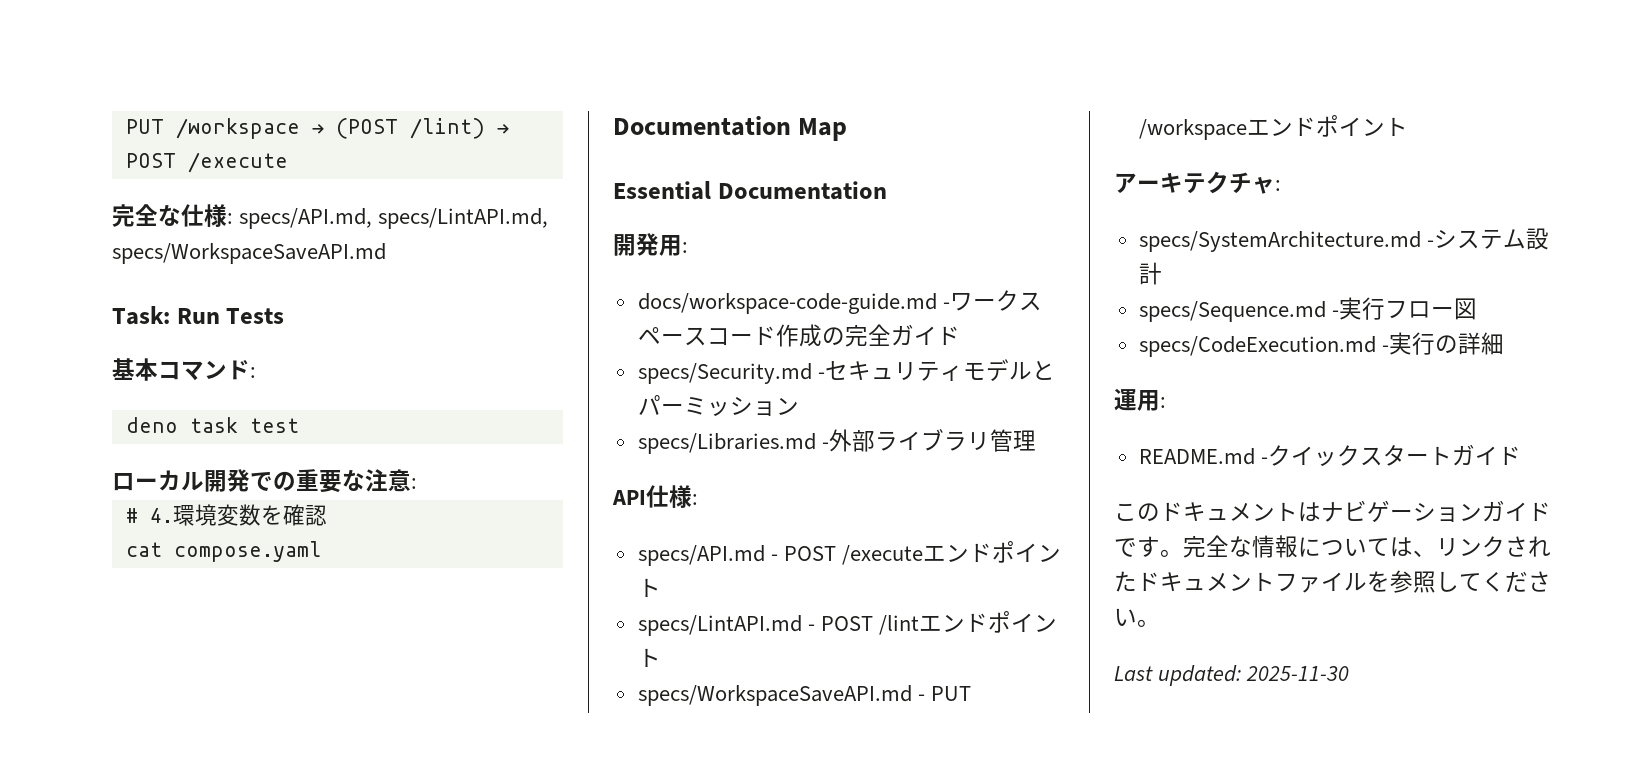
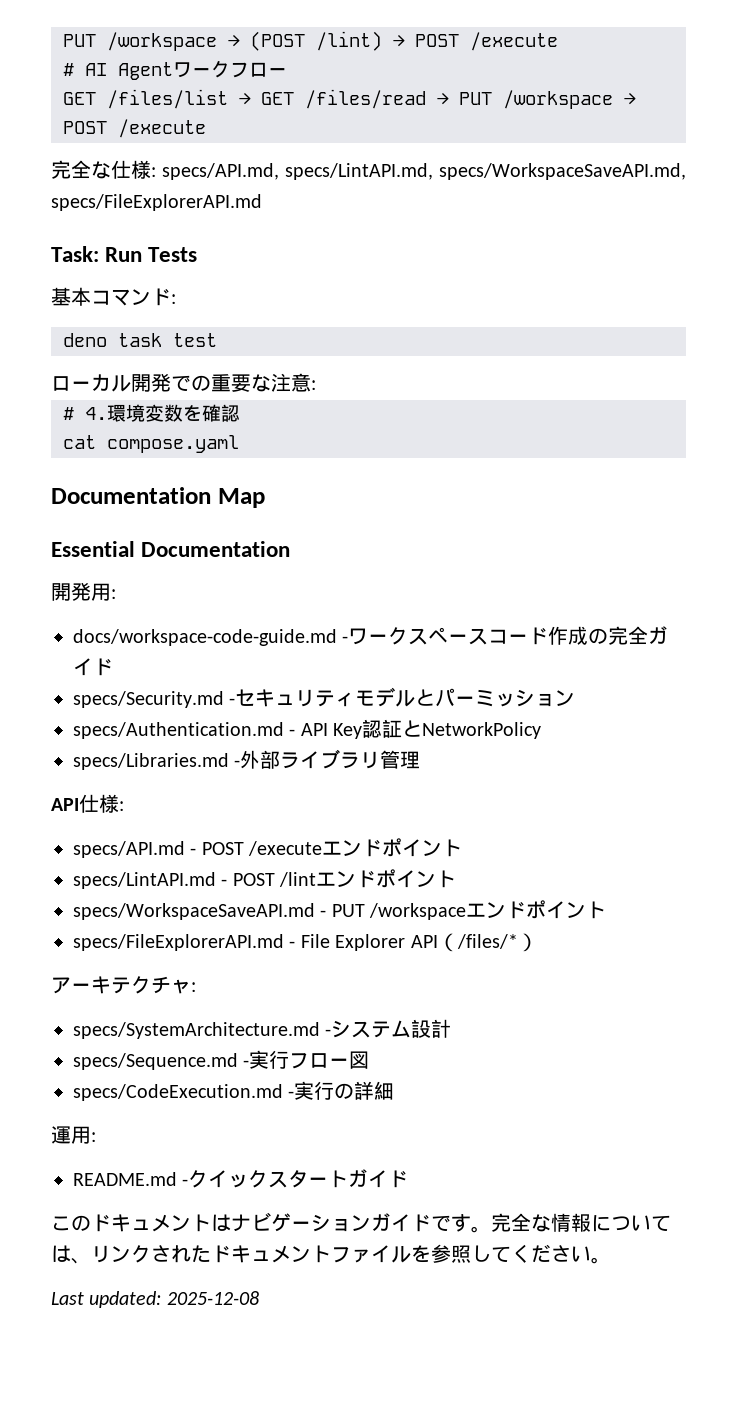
(288, 162) none -> [63,60,287,80] [63,89,636,109] [63,119,206,138] // # AI Agentワークフロー // GET /files/list → GET /files/read → PUT /workspace → POST /execute
[112,243,386,264] specs/WorkspaceSaveAPI.md -> [439,163,686,180] [51,194,262,211] specs/WorkspaceSaveAPI.md, specs/FileExplorerAPI.md
(799, 406) none -> [73,719,542,739] // specs/Authentication.md - API Key認証とNetworkPolicy
(1408, 126) none -> [73,933,538,952] // specs/FileExplorerAPI.md - File Explorer API（/files/*）
[1246,666,1350,681] 2025-11-30 -> [166,1291,259,1305] 2025-12-08

